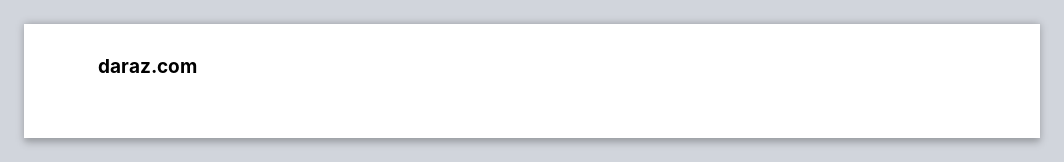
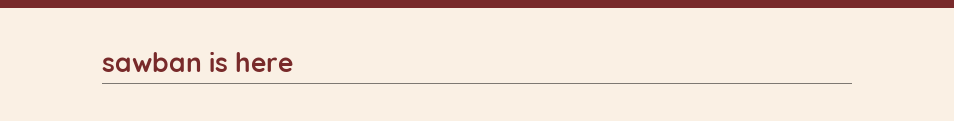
[98,59,197,73] daraz.com -> [102,51,294,72] sawban is here

